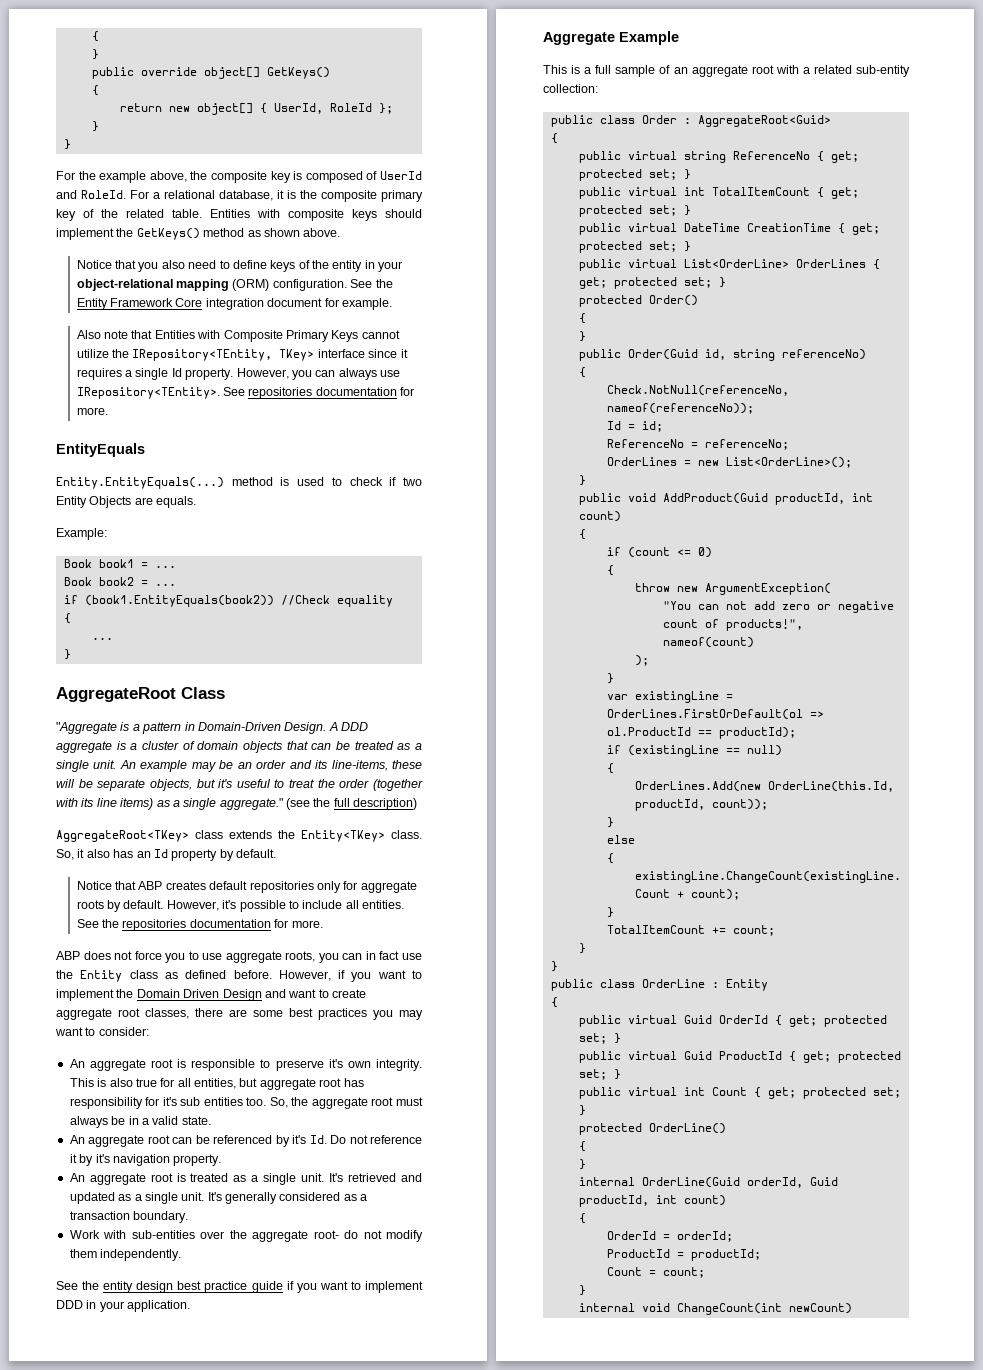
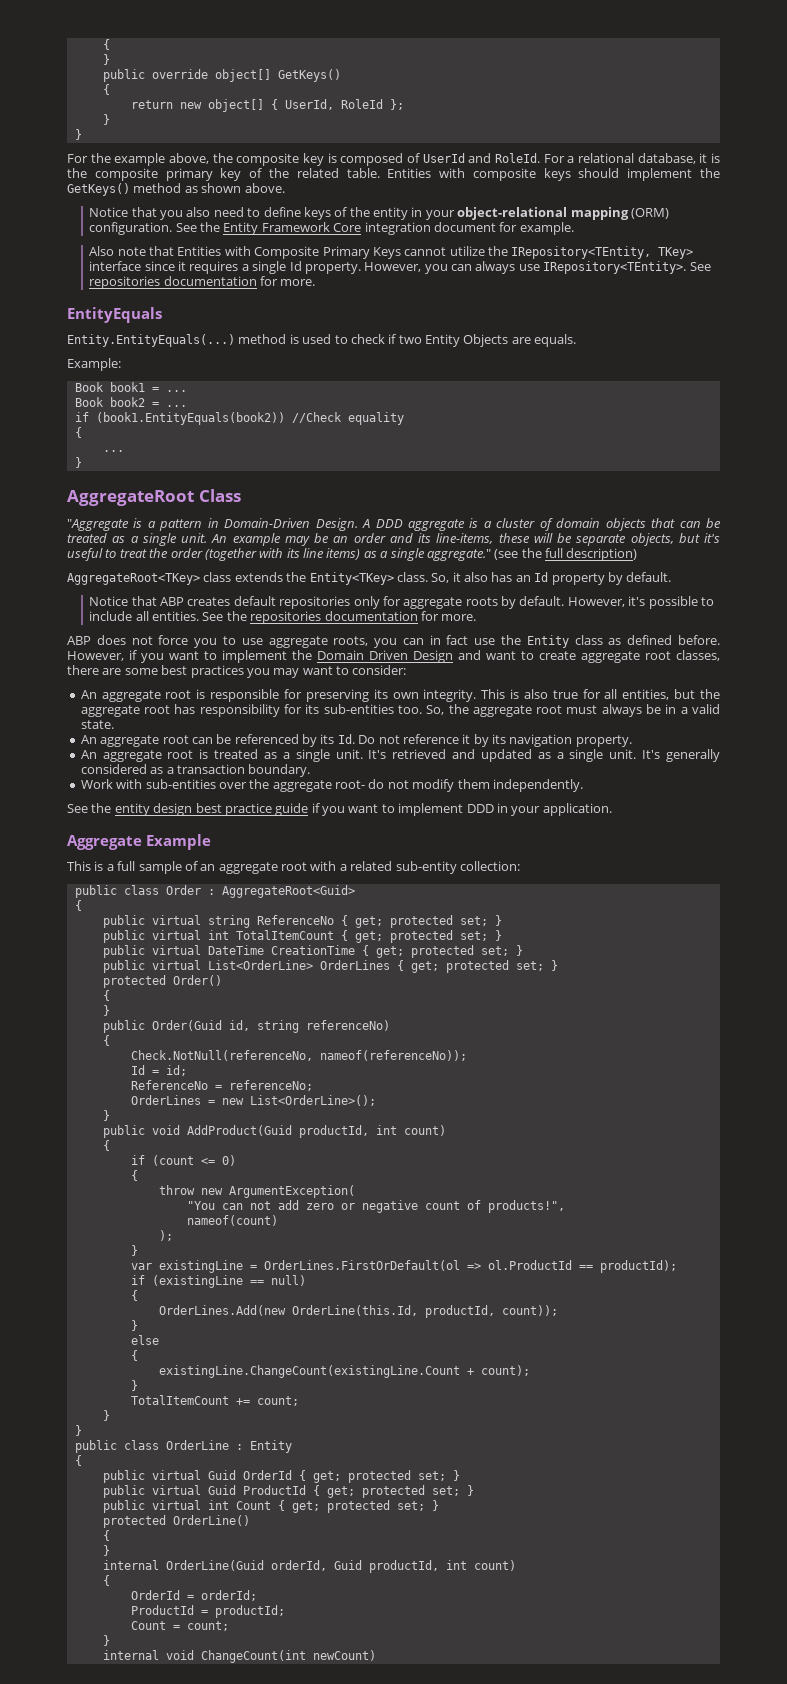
[260,1059,343,1071] to preserve it's -> [283,689,388,702] for preserving its
(258, 1082) none -> [699,689,720,699] the
[162,1097,243,1106] it's sub entities -> [305,704,394,714] its sub-entities
[292,1135,307,1144] it's -> [320,734,335,744] its
[95,1154,110,1163] it's -> [492,734,506,744] its

